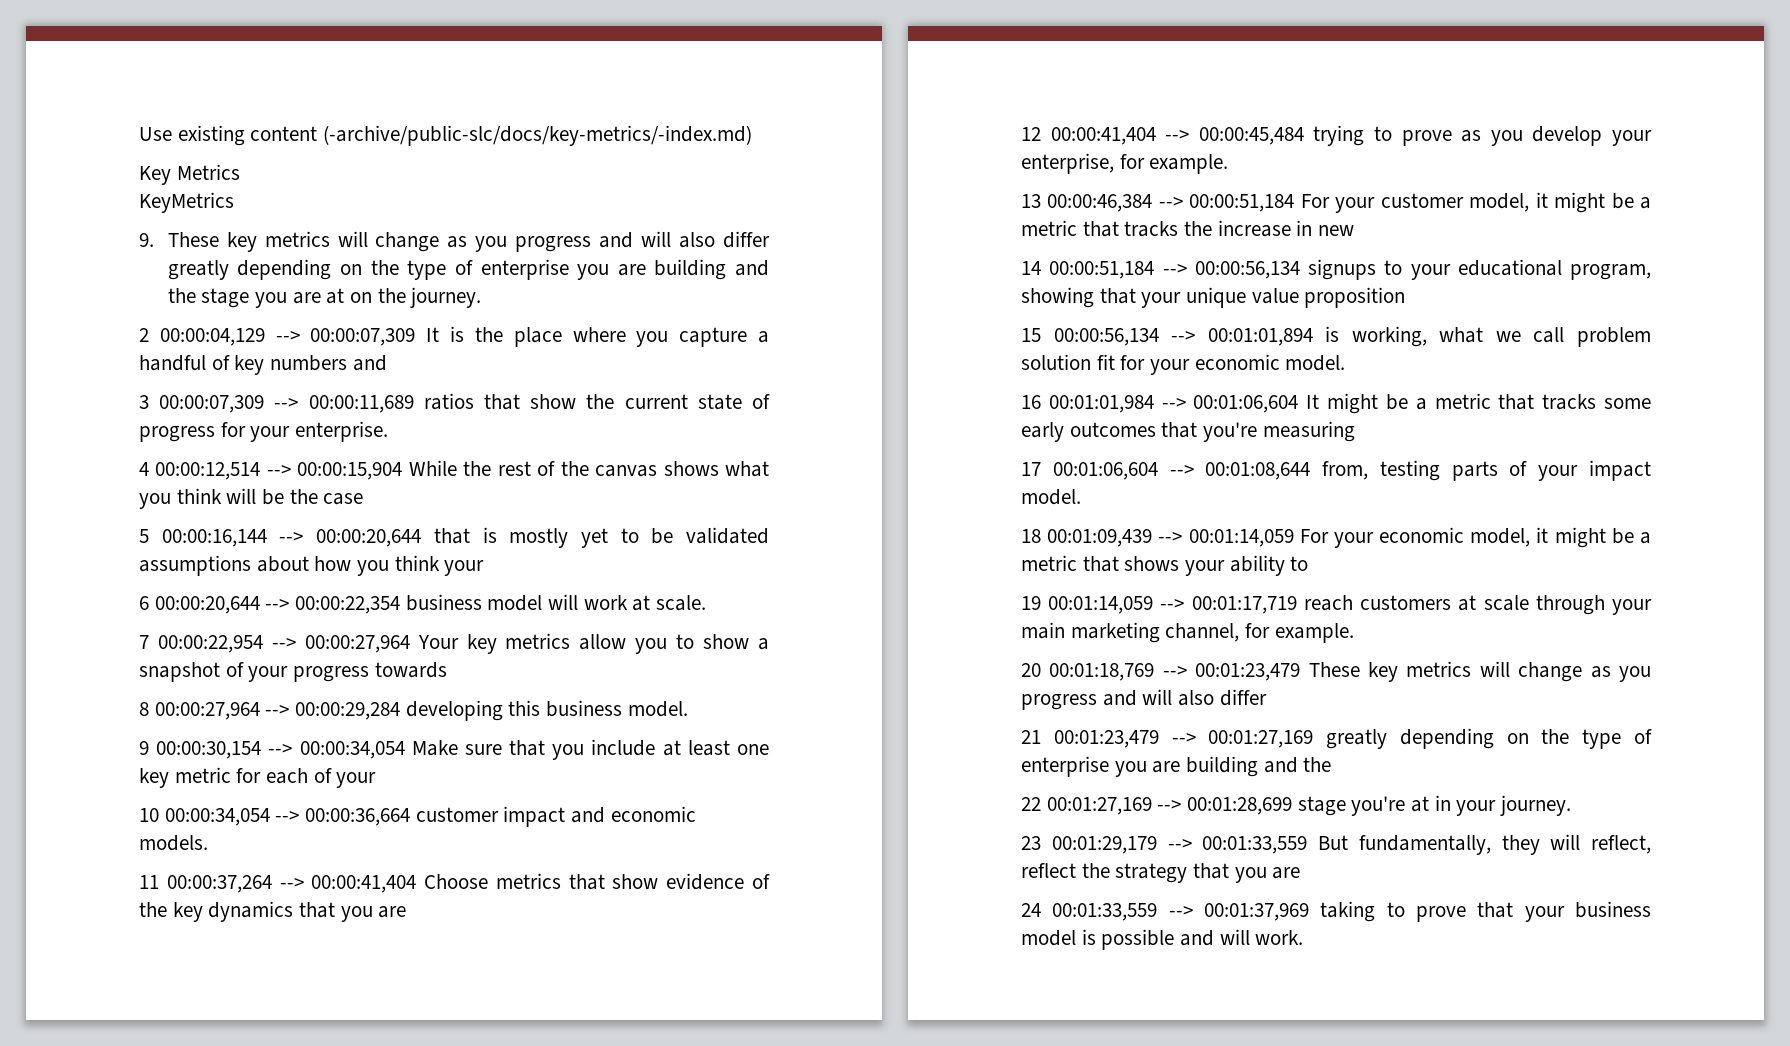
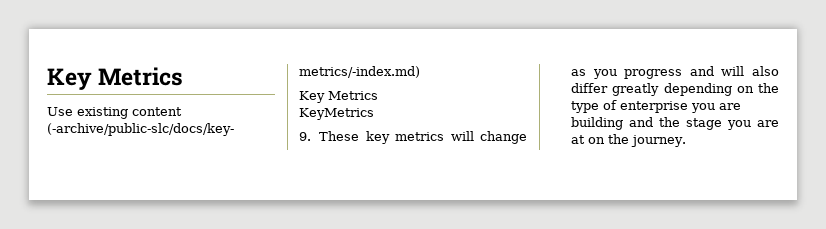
(139, 134) none -> [47,67,184,90] Key Metrics //
[139,326,769,347] [139,355,387,375] [139,393,770,413] [139,421,389,442] [139,460,769,480] [139,488,364,509] [139,527,769,548] [139,555,485,576] [139,594,707,614] [139,633,770,654] [139,662,447,682] [139,700,688,721] [139,739,769,760] [139,767,377,788] [139,806,696,827] [139,835,208,851] [139,873,770,893] [139,901,407,922] [1021,125,1652,146] [1021,153,1229,174] [1021,192,1651,213] [1021,220,1355,237] [1021,259,1651,280] [1021,287,1406,308] [1021,326,1651,347] [1021,354,1346,375] [1021,393,1651,414] [1021,421,1355,442] [1021,460,1651,481] [1021,489,1081,505] [1021,527,1651,548] [1021,555,1309,576] [1021,595,1652,615] [1021,622,1354,643] [1021,661,1651,682] [1021,689,1267,710] [1021,728,1652,749] [1021,756,1332,777] [1021,795,1572,816] [1021,834,1651,855] [1021,863,1301,883] [1021,901,1651,922] [1021,929,1304,950] // 2 00:00:04,129 --> 00:00:07,309 It is the place where you capture a handful of key numbers and // 3 00:00:07,309 --> 00:00:11,689 ratios that show the current state of progress for your enterprise. // 4 00:00:12,514 --> 00:00:15,904 While the rest of the canvas shows what you think will be the case // 5 00:00:16,144 --> 00:00:20,644 that is mostly yet to be validated assumptions about how you think your // 6 00:00:20,644 --> 00:00:22,354 business model will work at scale. // 7 00:00:22,954 --> 00:00:27,964 Your key metrics allow you to show a snapshot of your progress towards // 8 00:00:27,964 --> 00:00:29,284 developing this business model. // 9 00:00:30,154 --> 00:00:34,054 Make sure that you include at least one key metric for each of your // 10 00:00:34,054 --> 00:00:36,664 customer impact and economic models. // 11 00:00:37,264 --> 00:00:41,404 Choose metrics that show evidence of the key dynamics that you are // 12 00:00:41,404 --> 00:00:45,484 trying to prove as you develop your enterprise, for example. // 13 00:00:46,384 --> 00:00:51,184 For your customer model, it might be a metric that tracks the increase in new // 14 00:00:51,184 --> 00:00:56,134 signups to your educational program, showing that your unique value proposition // 15 00:00:56,134 --> 00:01:01,894 is working, what we call problem solution fit for your economic model. // 16 00:01:01,984 --> 00:01:06,604 It might be a metric that tracks some early outcomes that you're measuring // 17 00:01:06,604 --> 00:01:08,644 from, testing parts of your impact model. // 18 00:01:09,439 --> 00:01:14,059 For your economic model, it might be a metric that shows your ability to // 19 00:01:14,059 --> 00:01:17,719 reach customers at scale through your main marketing channel, for example. // 20 00:01:18,769 --> 00:01:23,479 These key metrics will change as you progress and will also differ // 21 00:01:23,479 --> 00:01:27,169 greatly depending on the type of enterprise you are building and the // 22 00:01:27,169 --> 00:01:28,699 stage you're at in your journey. // 23 00:01:29,179 --> 00:01:33,559 But fundamentally, they will reflect, reflect the strategy that you are // 24 00:01:33,559 --> 00:01:37,969 taking to prove that your business model is possible and will work. -> (687, 141) none

